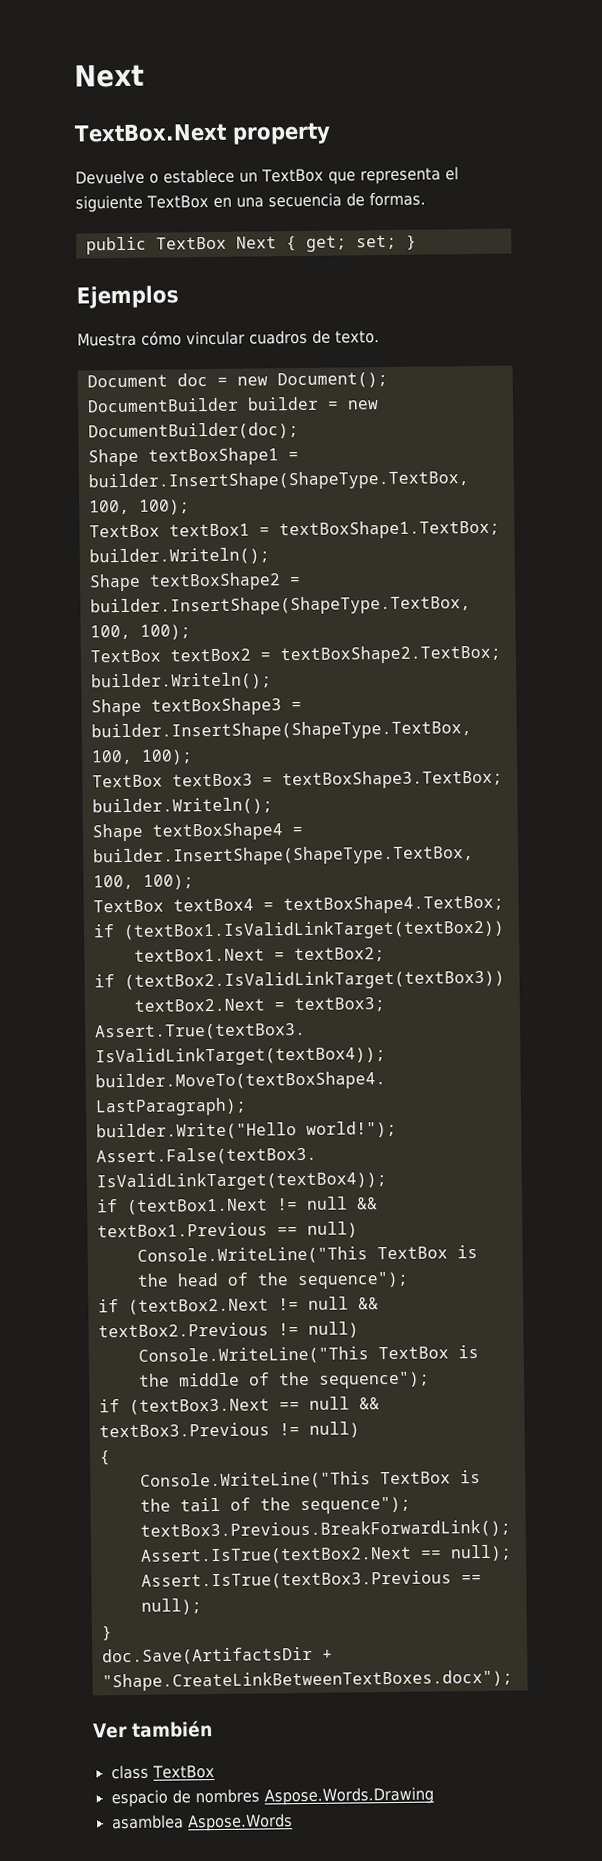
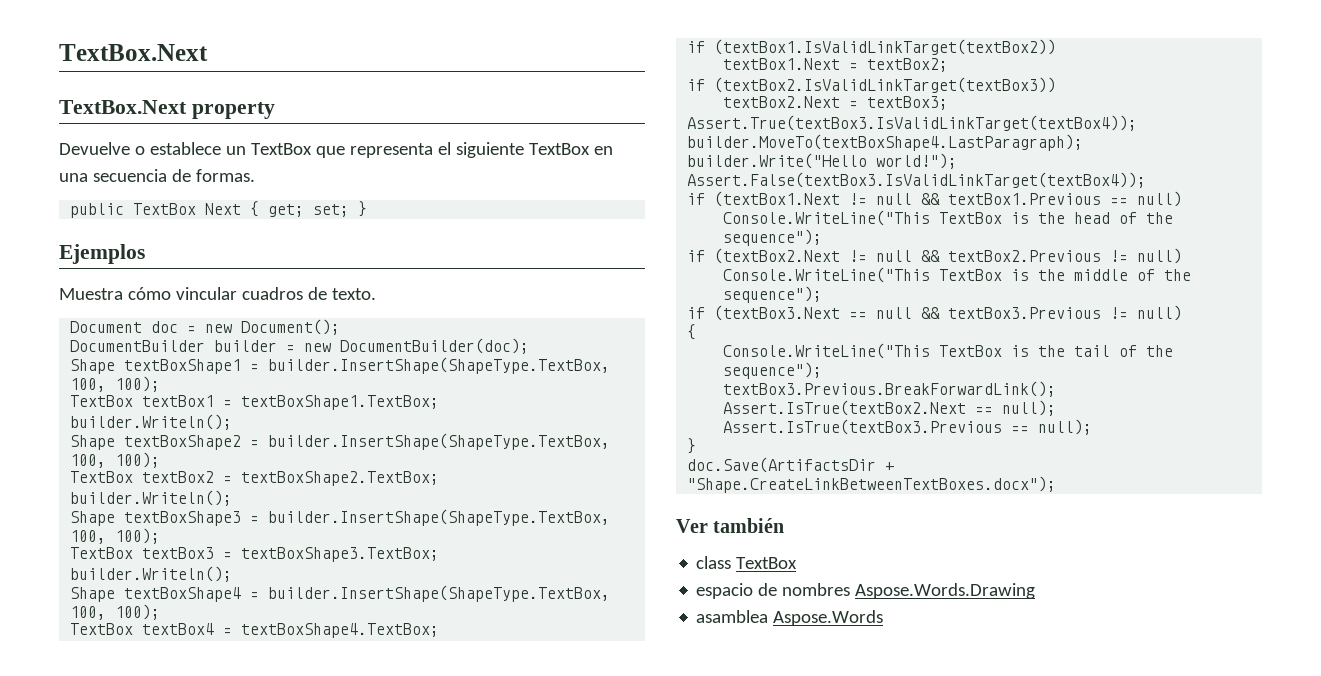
[74,63,144,88] Next -> [59,44,208,61] TextBox.Next

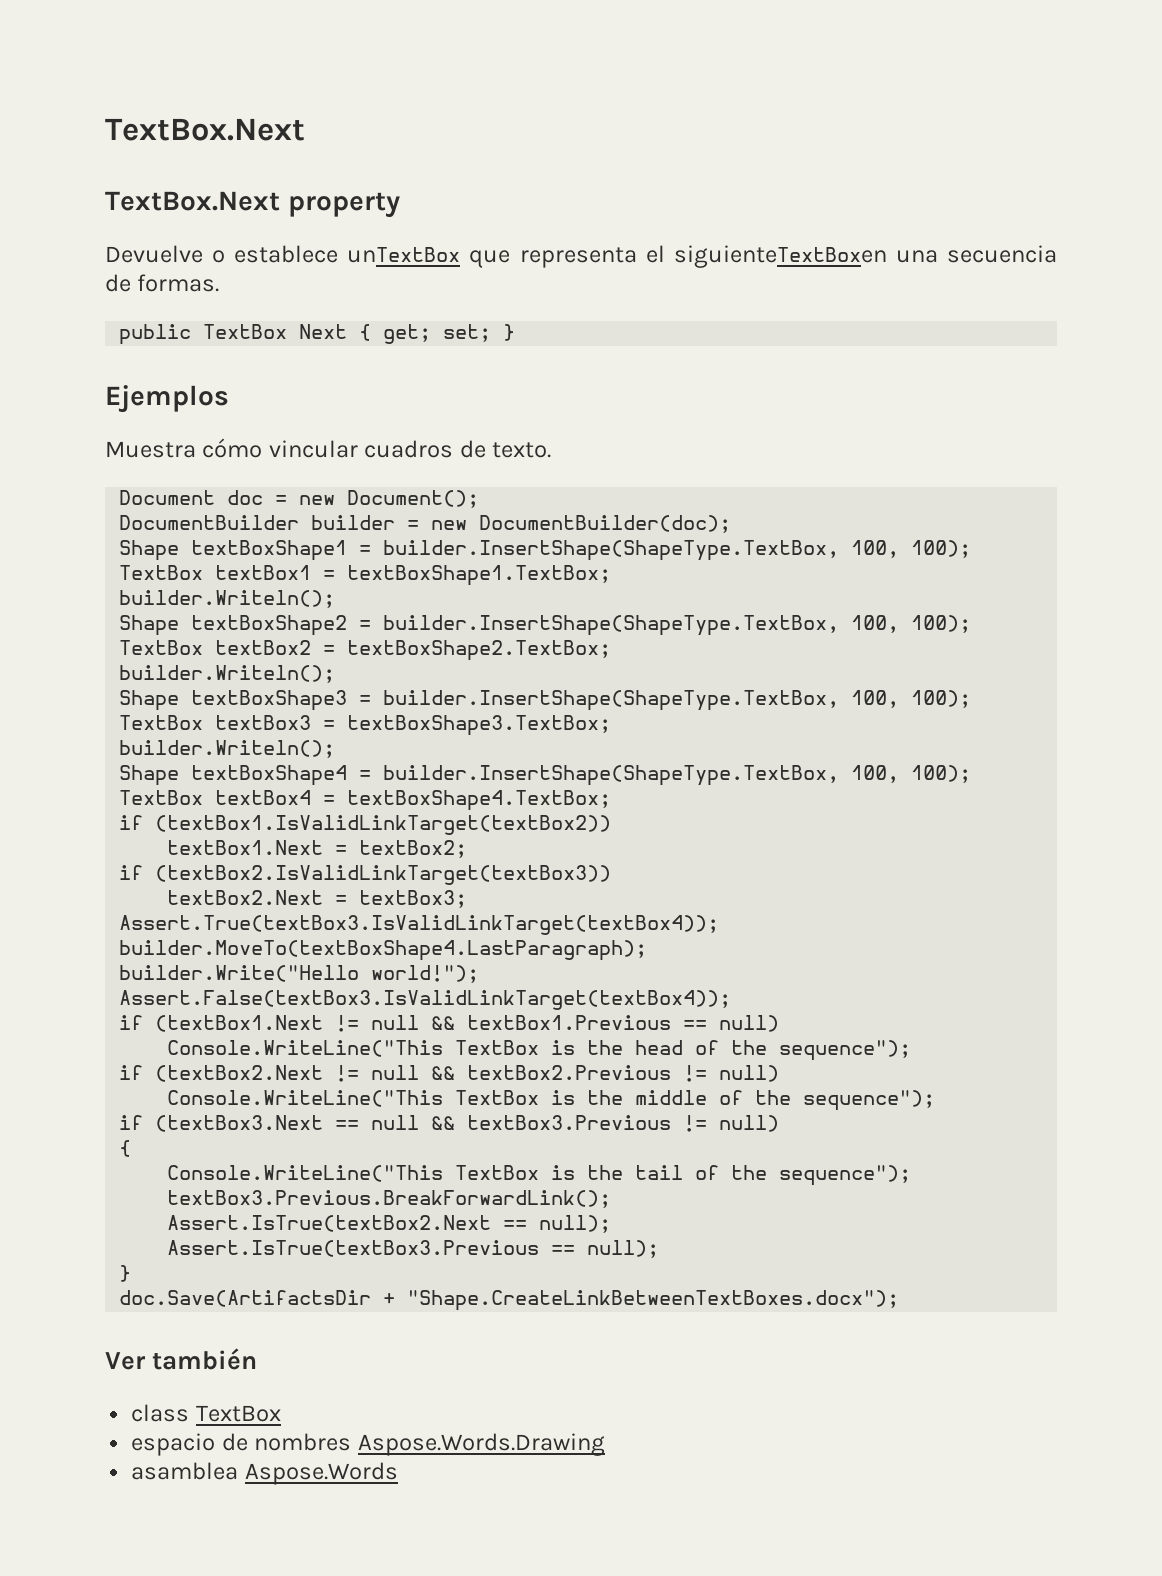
[225,143,312,155] un TextBox -> [347,247,461,263] unTextBox
[455,142,613,158] siguiente TextBox en -> [673,245,887,268] siguienteTextBoxen

